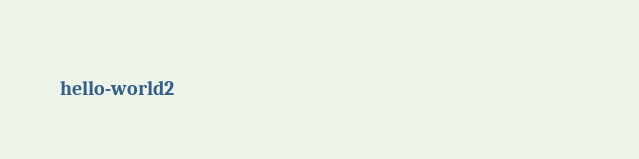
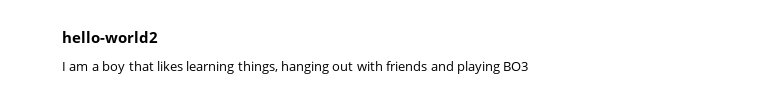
(174, 87) none -> [62,61,529,74] // I am a boy that likes learning things, hanging out with friends and playing BO3

